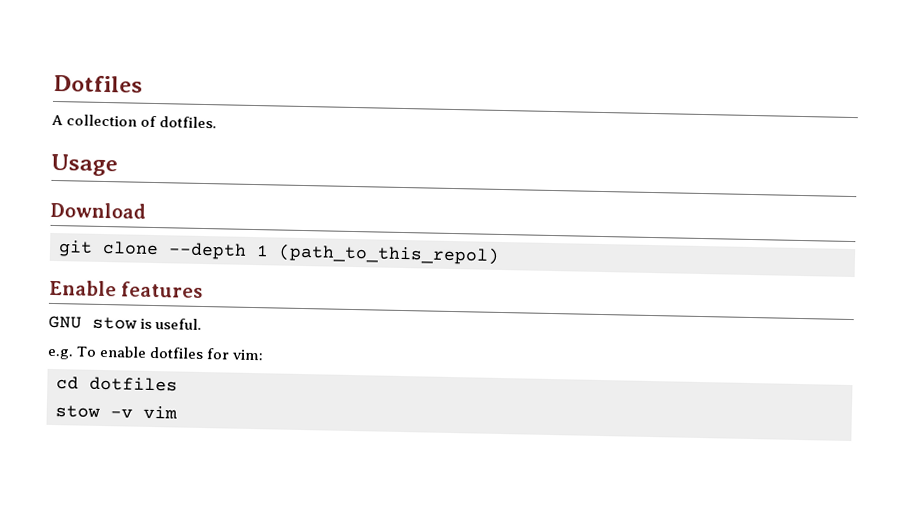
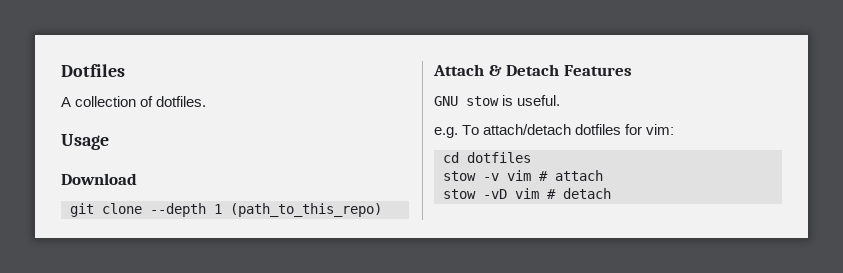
[278,243,500,265] [49,279,204,299] (path_to_this_repol) // Enable features -> [230,203,382,217] [433,64,632,76] (path_to_this_repo) // Attach & Detach Features
[99,345,148,358] enable -> [483,124,572,135] attach/detach
(178, 412) none -> [539,170,603,181] [443,188,611,199] # attach // stow -vD vim # detach

